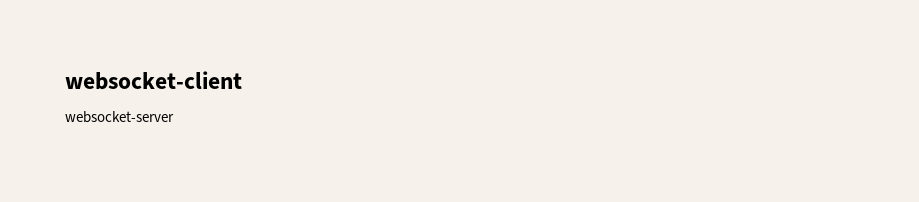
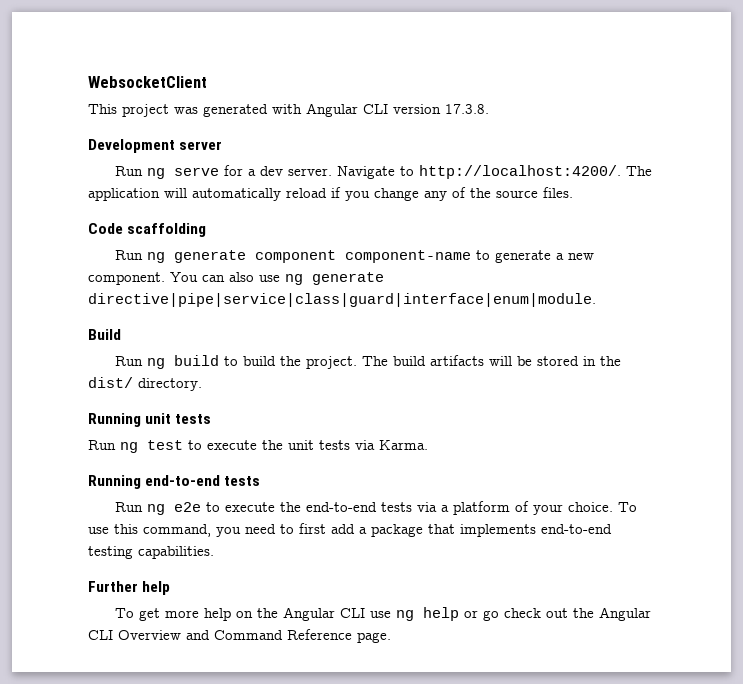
[65,71,242,90] [65,111,174,123] websocket-client // websocket-server -> [88,76,207,88] [88,103,489,117] [88,139,223,153] [114,165,652,179] [88,187,573,201] [88,223,207,237] [114,250,594,263] [88,272,384,285] [88,293,596,307] [88,329,121,340] [114,355,621,369] [88,377,202,391] [88,413,212,427] [88,440,428,453] [88,475,261,489] [114,501,637,515] [88,523,612,537] [88,546,214,559] [88,581,171,595] [114,607,651,621] [88,629,391,643] WebsocketClient // This project was generated with Angular CLI version 17.3.8. // Development server // Run ng serve for a dev server. Navigate to http://localhost:4200/. The application will automatically reload if you change any of the source files. // Code scaffolding // Run ng generate component component-name to generate a new component. You can also use ng generate directive|pipe|service|class|guard|interface|enum|module. // Build // Run ng build to build the project. The build artifacts will be stored in the dist/ directory. // Running unit tests // Run ng test to execute the unit tests via Karma. // Running end-to-end tests // Run ng e2e to execute the end-to-end tests via a platform of your choice. To use this command, you need to first add a package that implements end-to-end testing capabilities. // Further help // To get more help on the Angular CLI use ng help or go check out the Angular CLI Overview and Command Reference page.

